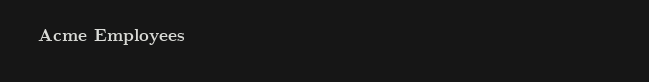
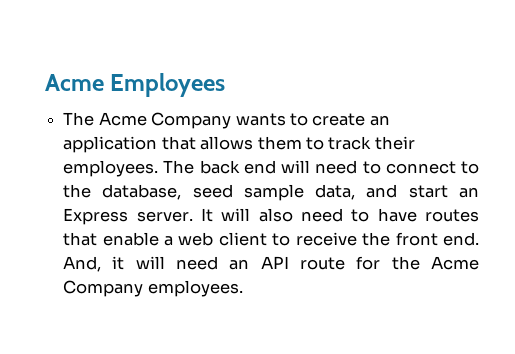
(185, 37) none -> [63,112,390,129] [63,136,415,153] [63,160,479,177] [63,184,480,201] [63,208,480,225] [63,232,480,246] [63,256,479,272] [63,280,243,297] // The Acme Company wants to create an application that allows them to track their employees. The back end will need to connect to the database, seed sample data, and start an Express server. It will also need to have routes that enable a web client to receive the front end. And, it will need an API route for the Acme Company employees.

